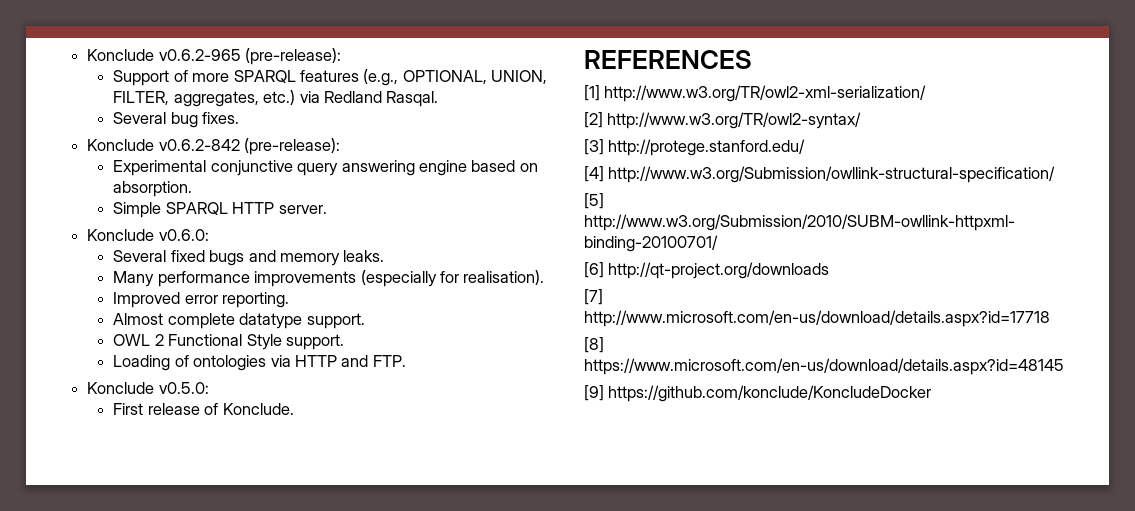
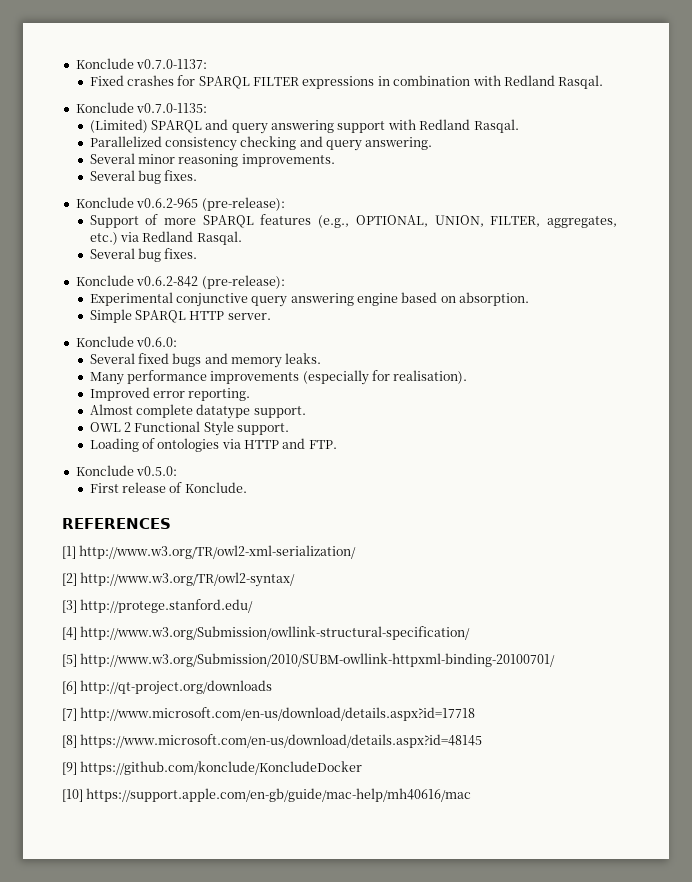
[87,49,155,61] Konclude -> [75,58,208,69] [89,75,604,89] [75,102,208,113] [89,119,519,134] [89,136,433,151] [89,153,335,167] [89,170,198,184] [75,197,134,208] Konclude v0.7.0-1137: // Fixed crashes for SPARQL FILTER expressions in combination with Redland Rasqal. // Konclude v0.7.0-1135: // (Limited) SPARQL and query answering support with Redland Rasqal. // Parallelized consistency checking and query answering. // Several minor reasoning improvements. // Several bug fixes. // Konclude
(932, 393) none -> [62,788,472,802] // [10] https://support.apple.com/en-gb/guide/mac-help/mh40616/mac

